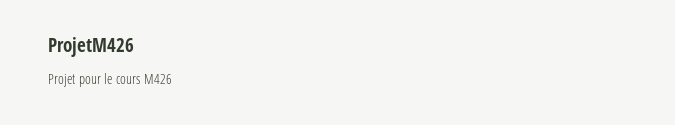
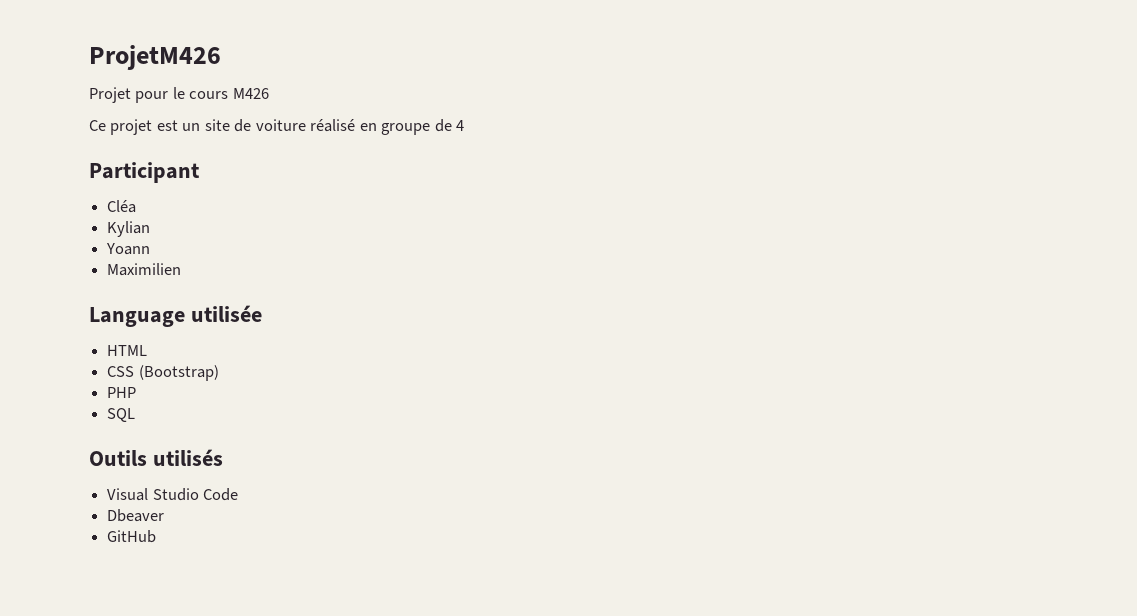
(172, 79) none -> [89,119,465,135] [89,162,200,183] [107,200,137,213] [107,221,151,237] [106,243,151,255] [107,263,182,276] [89,305,262,327] [107,345,148,356] [107,365,219,381] [107,387,137,398] [107,408,136,422] [89,449,223,466] [107,488,239,501] [107,509,165,522] [107,530,157,543] // Ce projet est un site de voiture réalisé en groupe de 4 // Participant // Cléa // Kylian // Yoann // Maximilien // Language utilisée // HTML // CSS (Bootstrap) // PHP // SQL // Outils utilisés // Visual Studio Code // Dbeaver // GitHub

